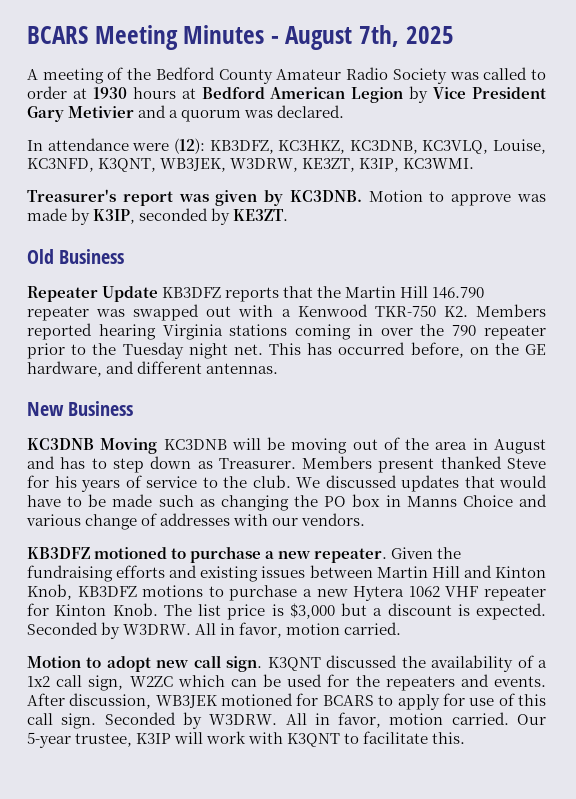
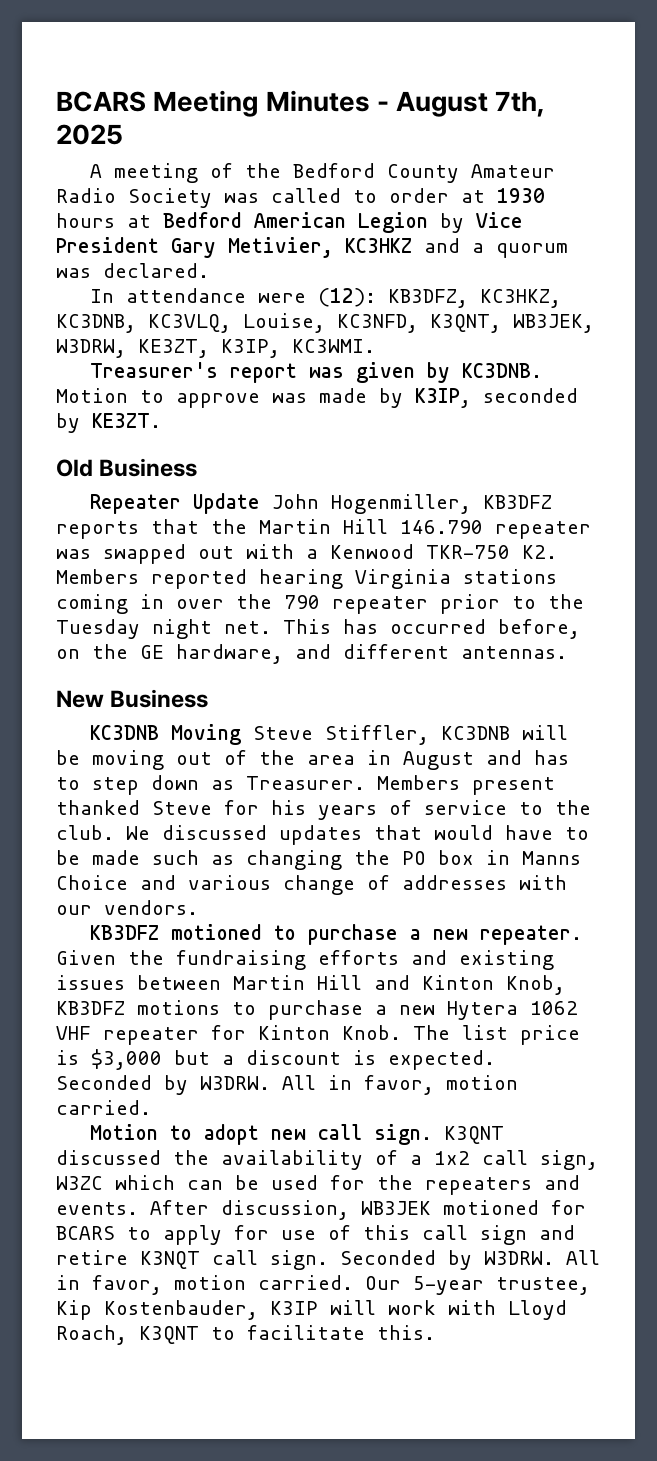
[68,106,135,118] Metivier -> [228,237,412,258] Metivier, KC3HKZ
(159, 294) none -> [272,494,472,514] John Hogenmiller,
(158, 446) none -> [253,725,430,745] Steve Stiffler,
[129,676,173,687] W2ZC -> [56,1176,103,1190] W3ZC
(53, 719) none -> [480,1225,575,1245] [56,1250,258,1269] sign and retire K3NQT call
(133, 740) none -> [56,1300,258,1320] Kip Kostenbauder,
(284, 738) none -> [508,1300,567,1320] [56,1325,127,1345] Lloyd Roach,

